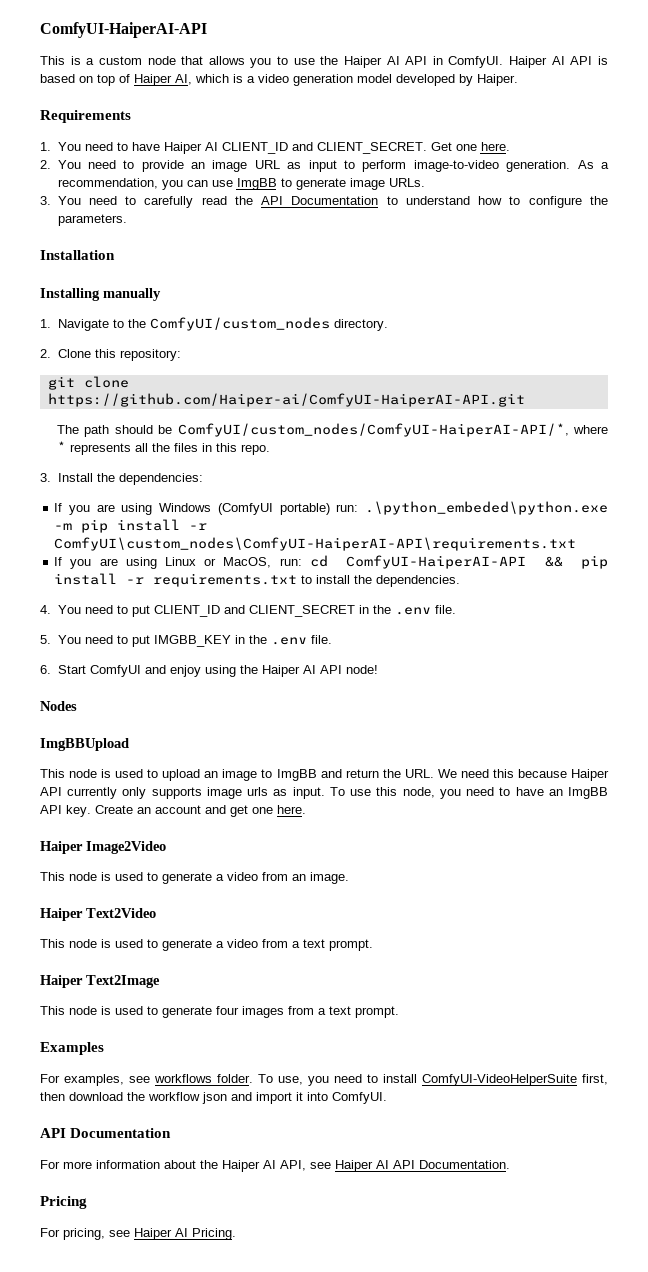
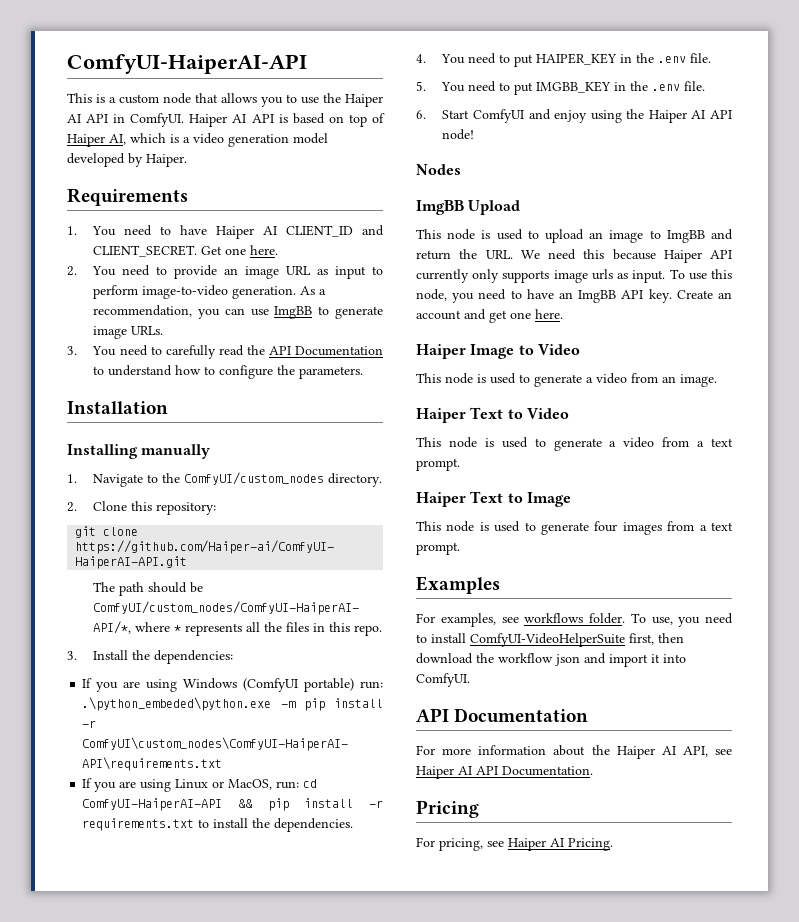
[153,605,355,617] CLIENT_ID and CLIENT_SECRET -> [536,53,618,65] HAIPER_KEY
[40,738,129,751] ImgBBUpload -> [416,200,521,215] ImgBB Upload
[86,841,166,854] Image2Video -> [470,344,580,359] Image to Video
[86,908,156,918] Text2Video -> [470,407,569,419] Text to Video
[86,975,160,988] Text2Image -> [470,491,571,507] Text to Image

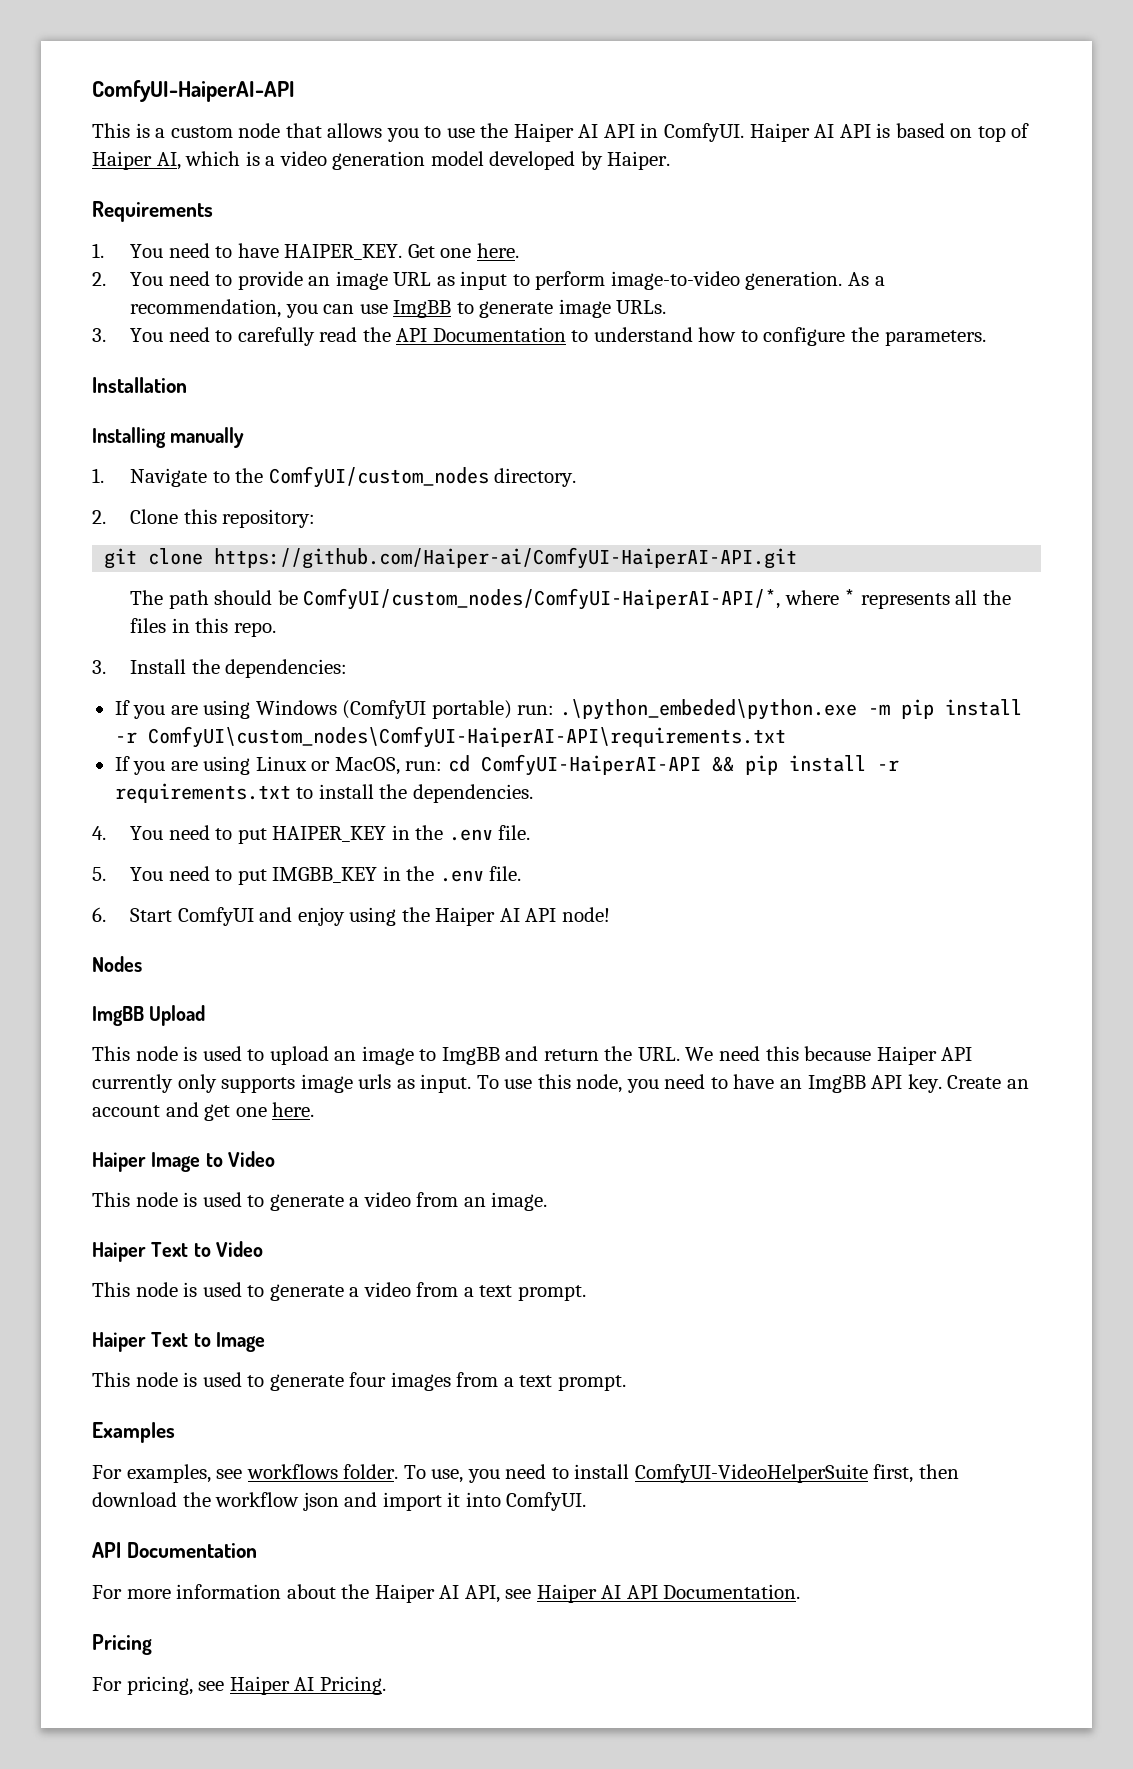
[216,225,384,239] [93,245,198,257] Haiper AI CLIENT_ID and CLIENT_SECRET. -> [284,244,403,260] HAIPER_KEY.

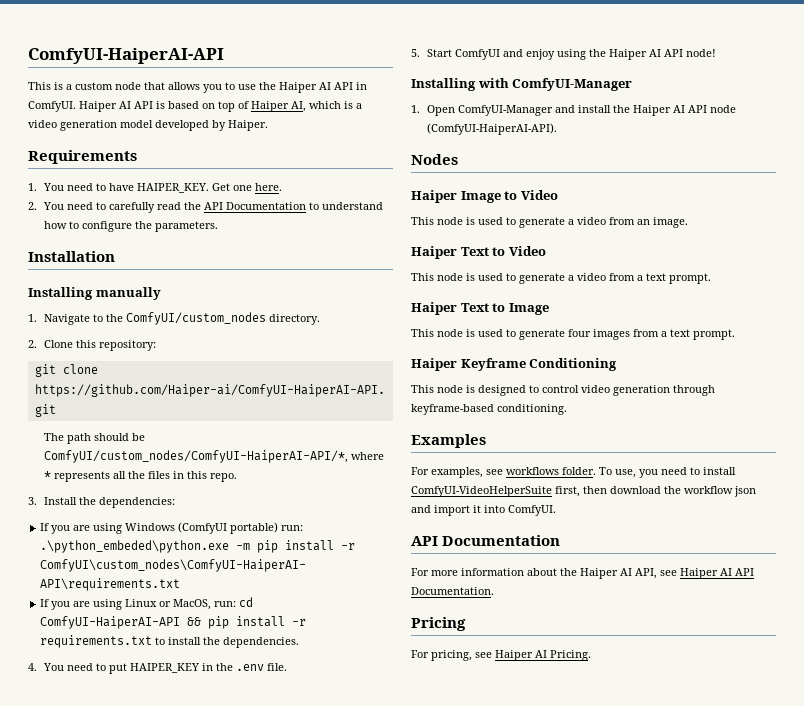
[237,271,885,290] [130,299,667,318] [92,327,233,342] provide an image URL as input to perform image-to-video generation. As a recommendation, you can use ImgBB to generate image URLs. // 3. You need to -> (107, 206) none
[130,866,522,885] [92,907,106,922] You need to put IMGBB_KEY in the .env file. // 6. -> (420, 53) none
[92,956,142,972] [92,1005,206,1026] [92,1046,973,1065] [92,1074,1029,1093] [92,1102,315,1121] Nodes // ImgBB Upload // This node is used to upload an image to ImgBB and return the URL. We need this because Haiper API currently only supports image urls as input. To use this node, you need to have an ImgBB API key. Create an account and get one here. -> [411,78,633,91] [411,105,737,116] [427,123,558,135] [411,154,458,165] Installing with ComfyUI-Manager // 1. Open ComfyUI-Manager and install the Haiper AI API node (ComfyUI-HaiperAI-API). // Nodes
(626, 1383) none -> [411,358,618,371] [411,385,715,396] [411,404,567,415] // Haiper Keyframe Conditioning // This node is designed to control video generation through keyframe-based conditioning.

